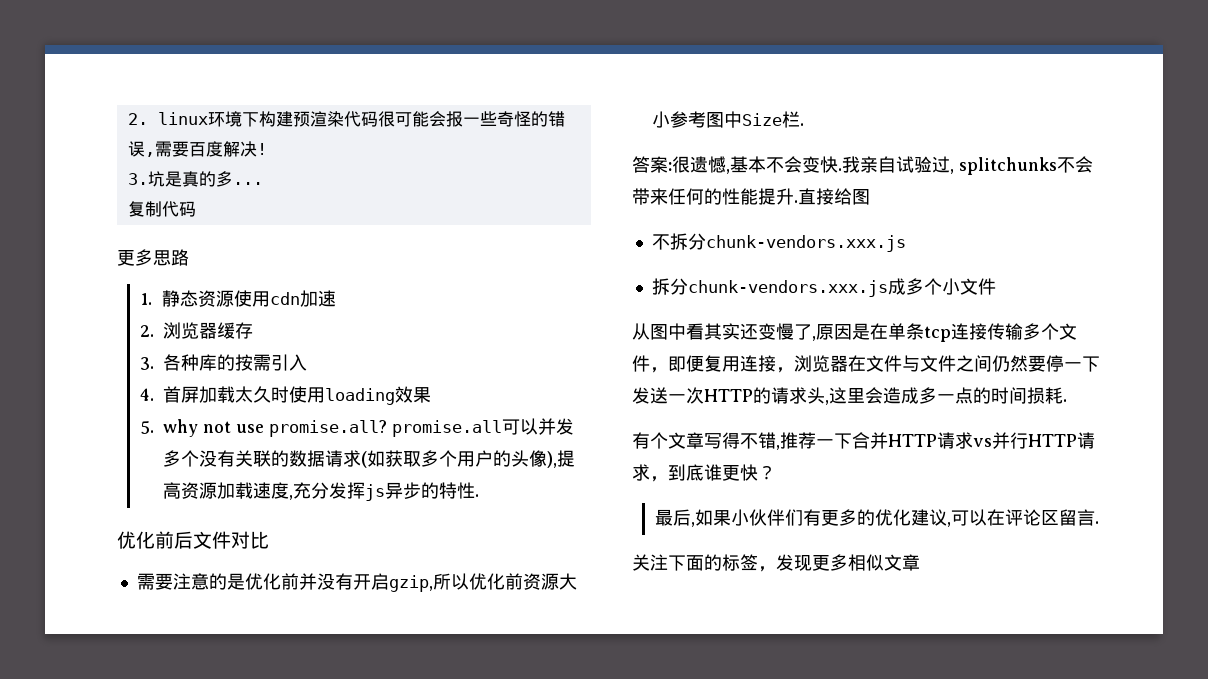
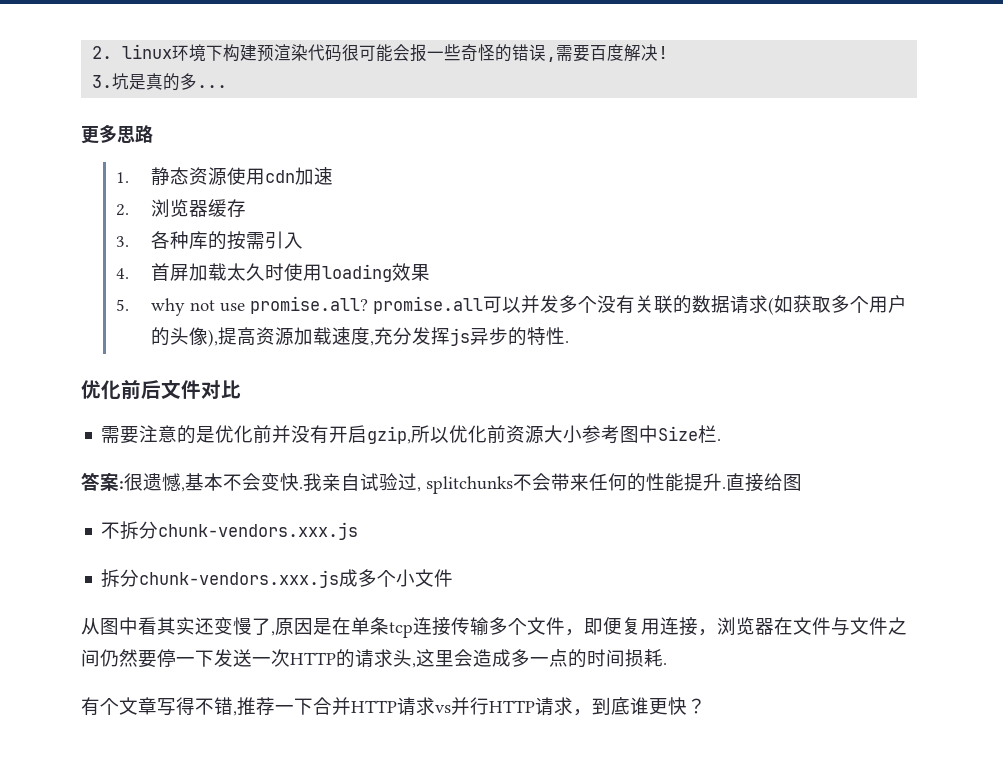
[127,201,196,217] // 复制代码 -> (228, 86) none
[654,509,1099,527] [632,554,920,572] // 最后,如果小伙伴们有更多的优化建议,可以在评论区留言. // 关注下面的标签，发现更多相似文章 -> (706, 706) none

